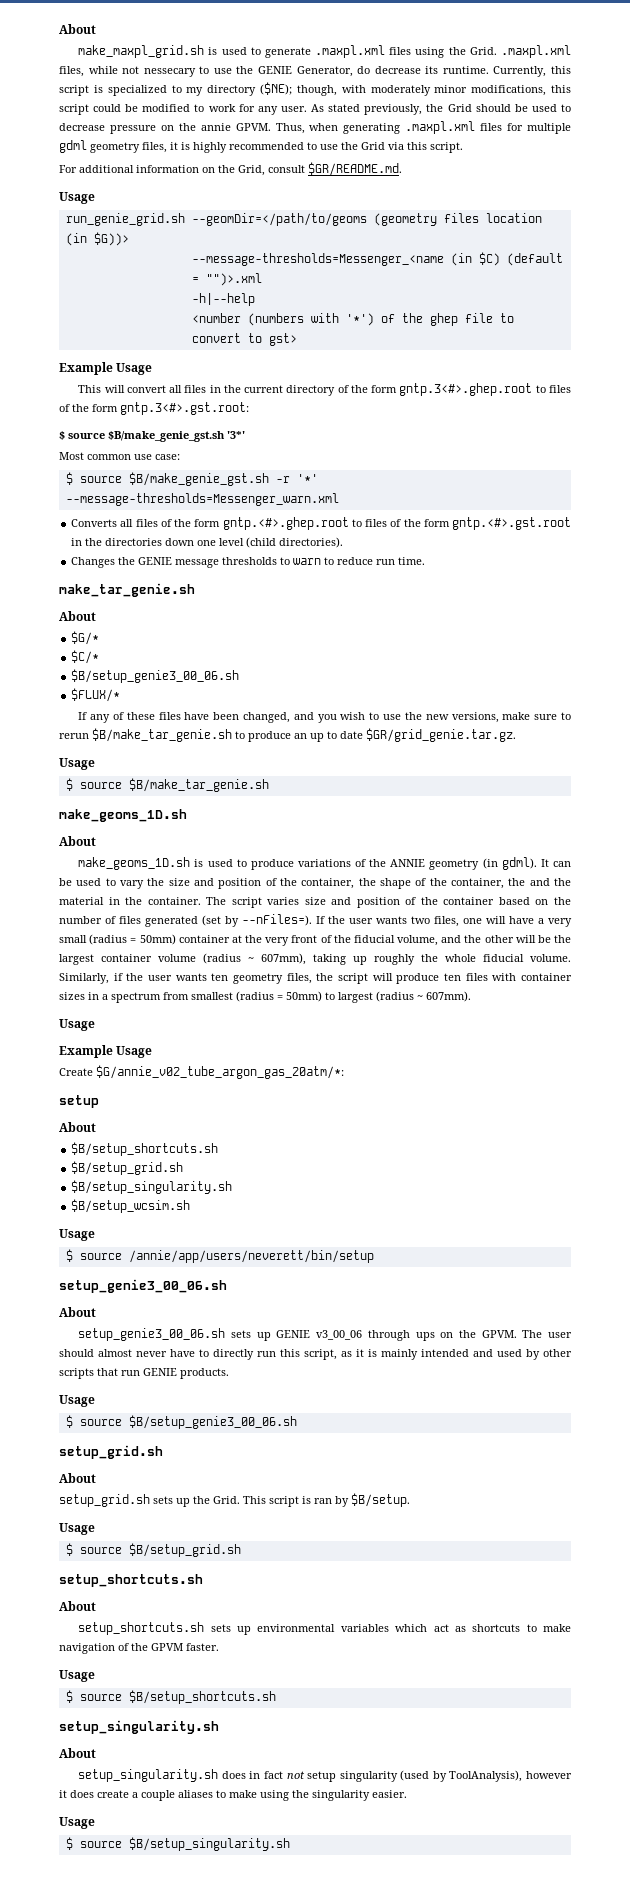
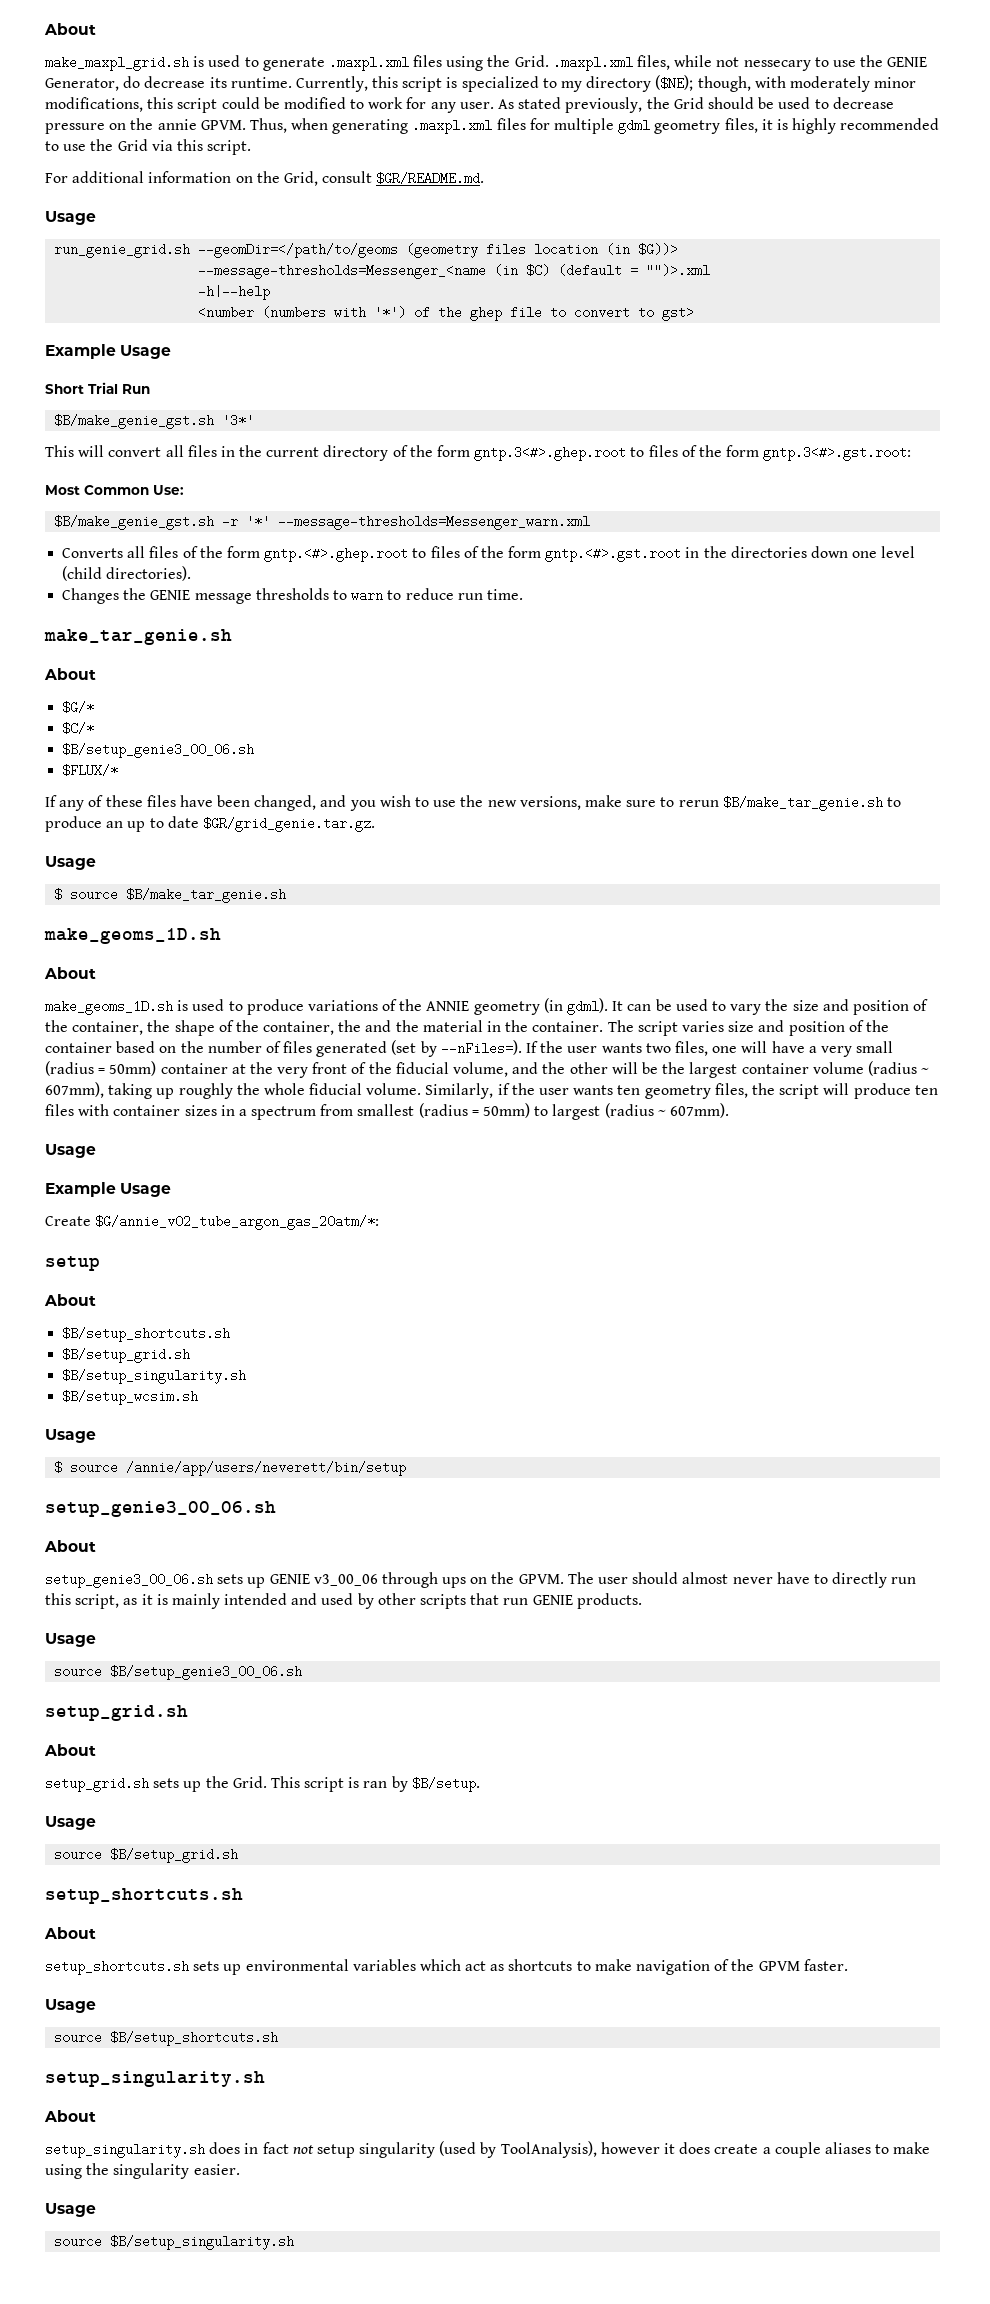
(153, 369) none -> [45,382,150,394] [54,414,255,429] // Short Trial Run // $B/make_genie_gst.sh '3*'
[59,431,245,442] [59,452,180,460] [65,472,122,485] $ source $B/make_genie_gst.sh '3*' // Most common use case: // $ source -> [45,485,184,495] Most Common Use: //
[65,1415,73,1428] $ -> (96, 1640) none
[65,1543,73,1556] $ -> (96, 1823) none
[65,1690,73,1703] $ -> (96, 2006) none
[65,1837,73,1850] $ -> (96, 2210) none

